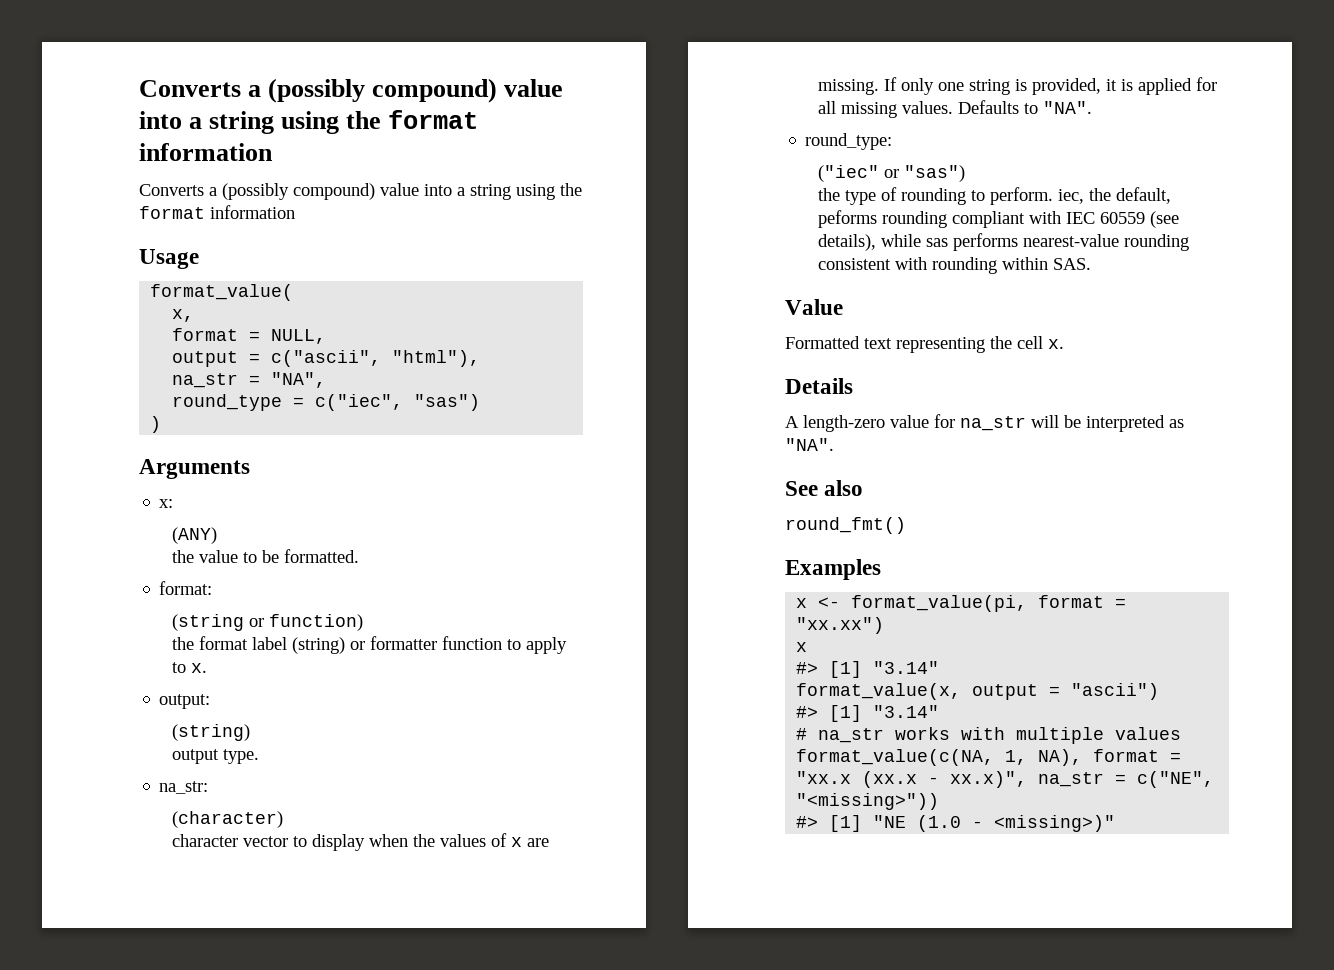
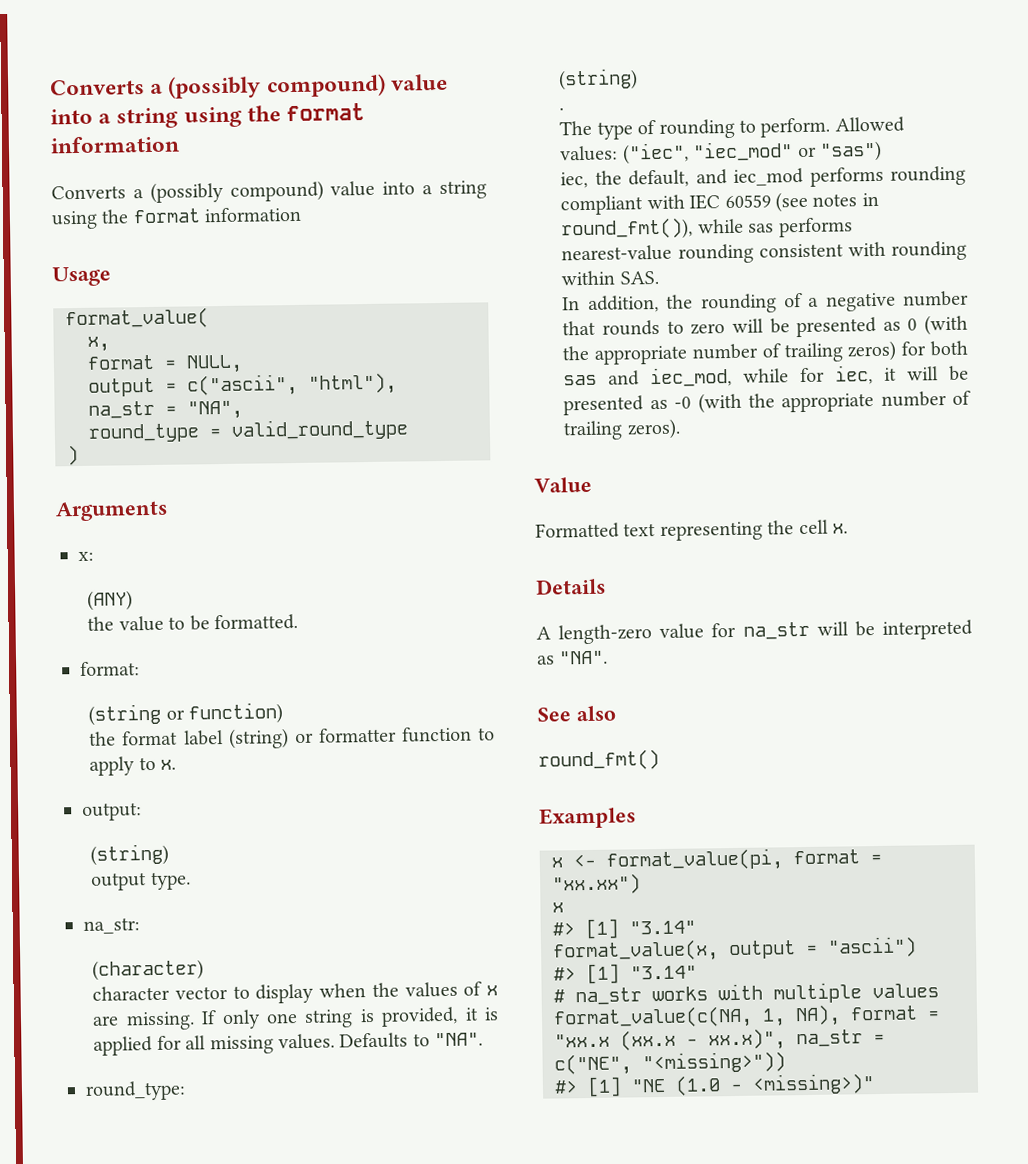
[315,394,481,411] c("iec", "sas") -> [231,418,409,441] valid_round_type
[817,165,965,182] [817,188,840,201] ("iec" or "sas") // the -> [558,68,639,91] [559,107,565,111] [559,120,593,136] (string) // . // The
[1057,187,1171,204] [817,210,877,228] iec, the default, peforms -> [834,116,905,133] [559,140,882,165] [560,166,884,189] Allowed values: ("iec", "iec_mod" or "sas") // iec, the default, and iec_mod performs
[817,234,876,251] details), -> [812,192,879,207] [561,217,694,241] notes in round_fmt()),
(1091, 264) none -> [562,290,969,314] [562,314,968,338] [562,340,968,365] [563,365,969,388] [563,390,971,416] [563,418,681,441] // In addition, the rounding of a negative number that rounds to zero will be presented as 0 (with the appropriate number of trailing zeros) for both sas and iec_mod, while for iec, it will be presented as -0 (with the appropriate number of trailing zeros).

